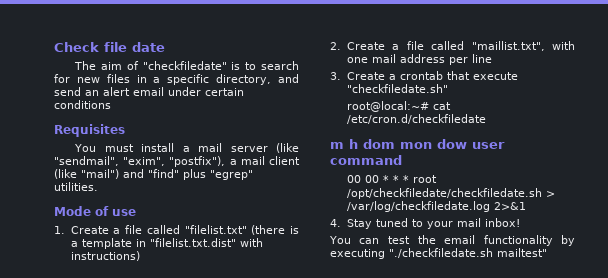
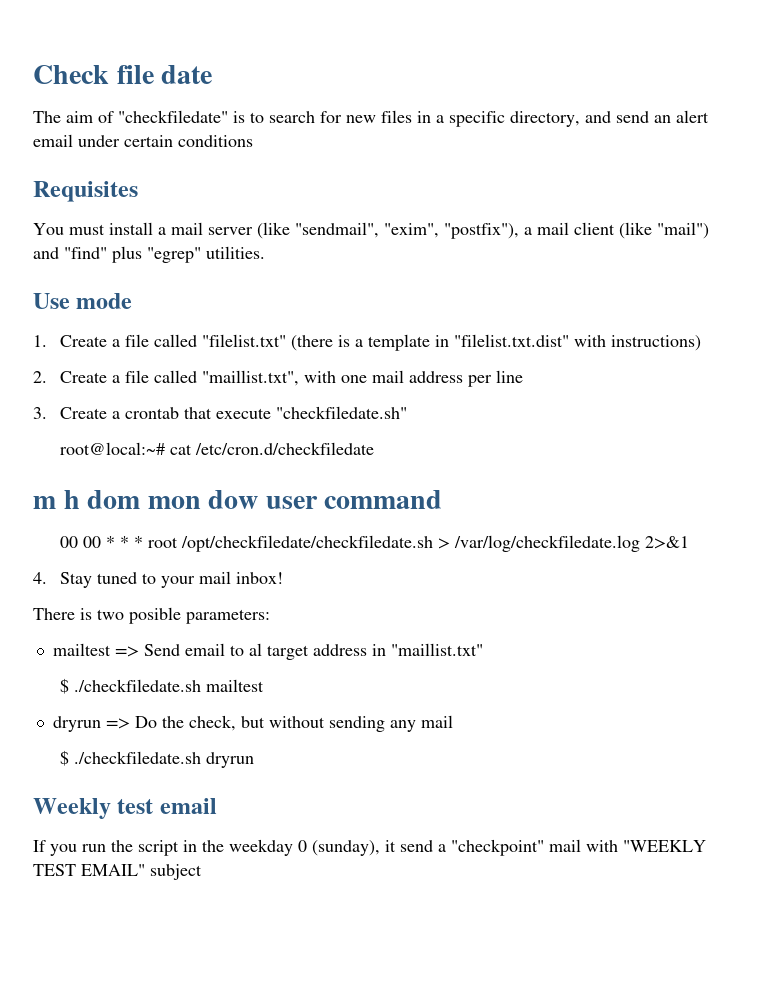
[54,206,136,216] Mode of use -> [33,293,133,309] Use mode
[329,235,575,246] [330,248,547,259] You can test the email functionality by executing "./checkfiledate.sh mailtest" -> [33,607,270,624] [52,643,483,660] [60,678,265,694] [52,715,453,732] [60,750,255,768] [33,798,217,819] [33,839,706,856] [33,864,202,880] There is two posible parameters: // mailtest => Send email to al target address in "maillist.txt" // $ ./checkfiledate.sh mailtest // dryrun => Do the check, but without sending any mail // $ ./checkfiledate.sh dryrun // Weekly test email // If you run the script in the weekday 0 (sunday), it send a "checkpoint" mail with "WEEKLY TEST EMAIL" subject

